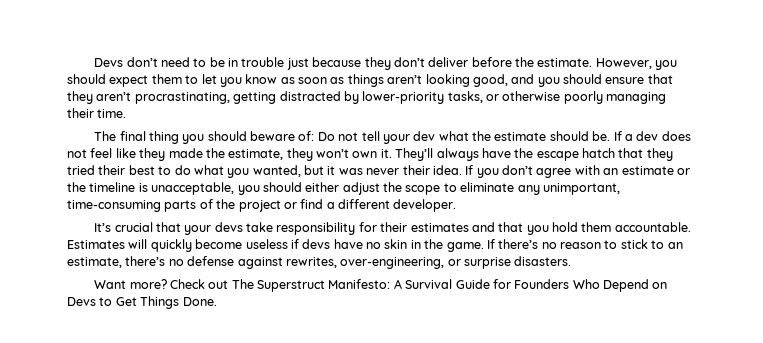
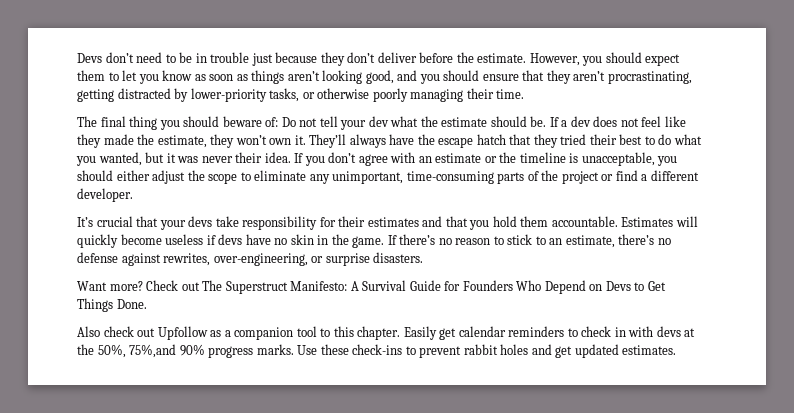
(217, 301) none -> [77,326,696,340] [77,344,677,358] // Also check out Upfollow as a companion tool to this chapter. Easily get calendar reminders to check in with devs at the 50%, 75%,and 90% progress marks. Use these check-ins to prevent rabbit holes and get updated estimates.

